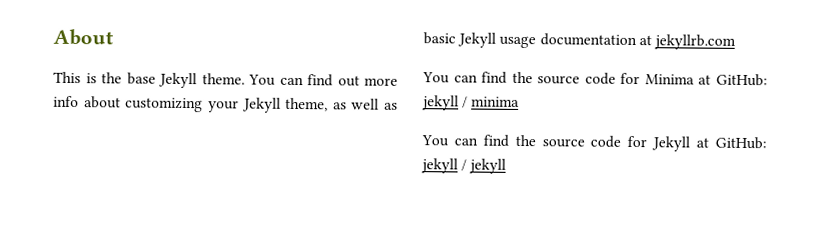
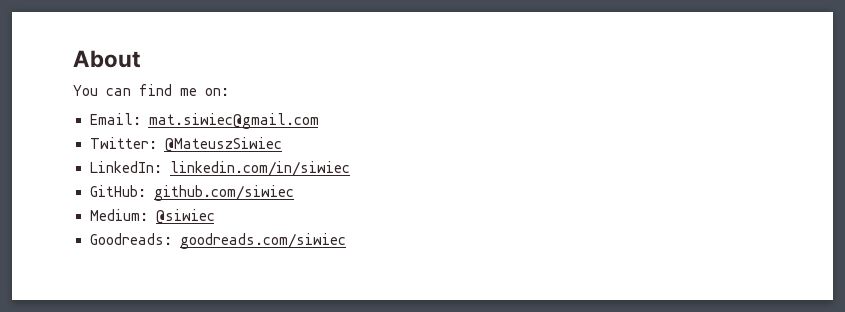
[53,71,398,89] [53,95,398,113] [423,32,736,50] [422,71,768,87] [422,95,521,111] [421,134,767,152] [421,158,507,174] This is the base Jekyll theme. You can find out more info about customizing your Jekyll theme, as well as basic Jekyll usage documentation at jekyllrb.com // You can find the source code for Minima at GitHub: jekyll / minima // You can find the source code for Jekyll at GitHub: jekyll / jekyll -> [73,84,229,96] [89,113,319,129] [89,137,282,152] [89,161,350,177] [89,185,294,201] [89,209,215,224] [89,233,346,249] You can find me on: // Email: mat.siwiec@gmail.com // Twitter: @MateuszSiwiec // LinkedIn: linkedin.com/in/siwiec // GitHub: github.com/siwiec // Medium: @siwiec // Goodreads: goodreads.com/siwiec

